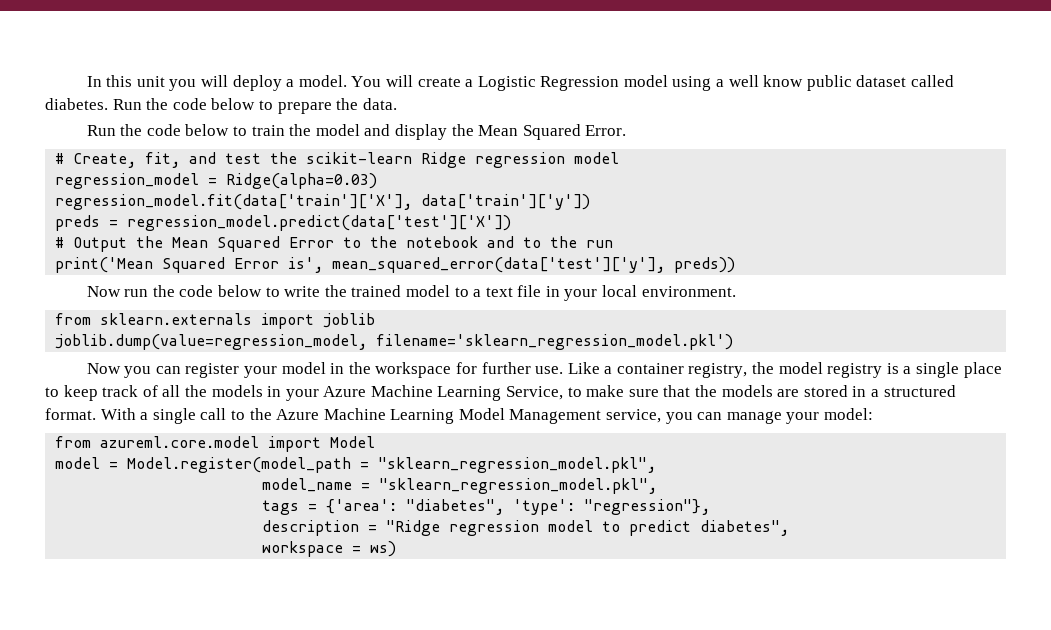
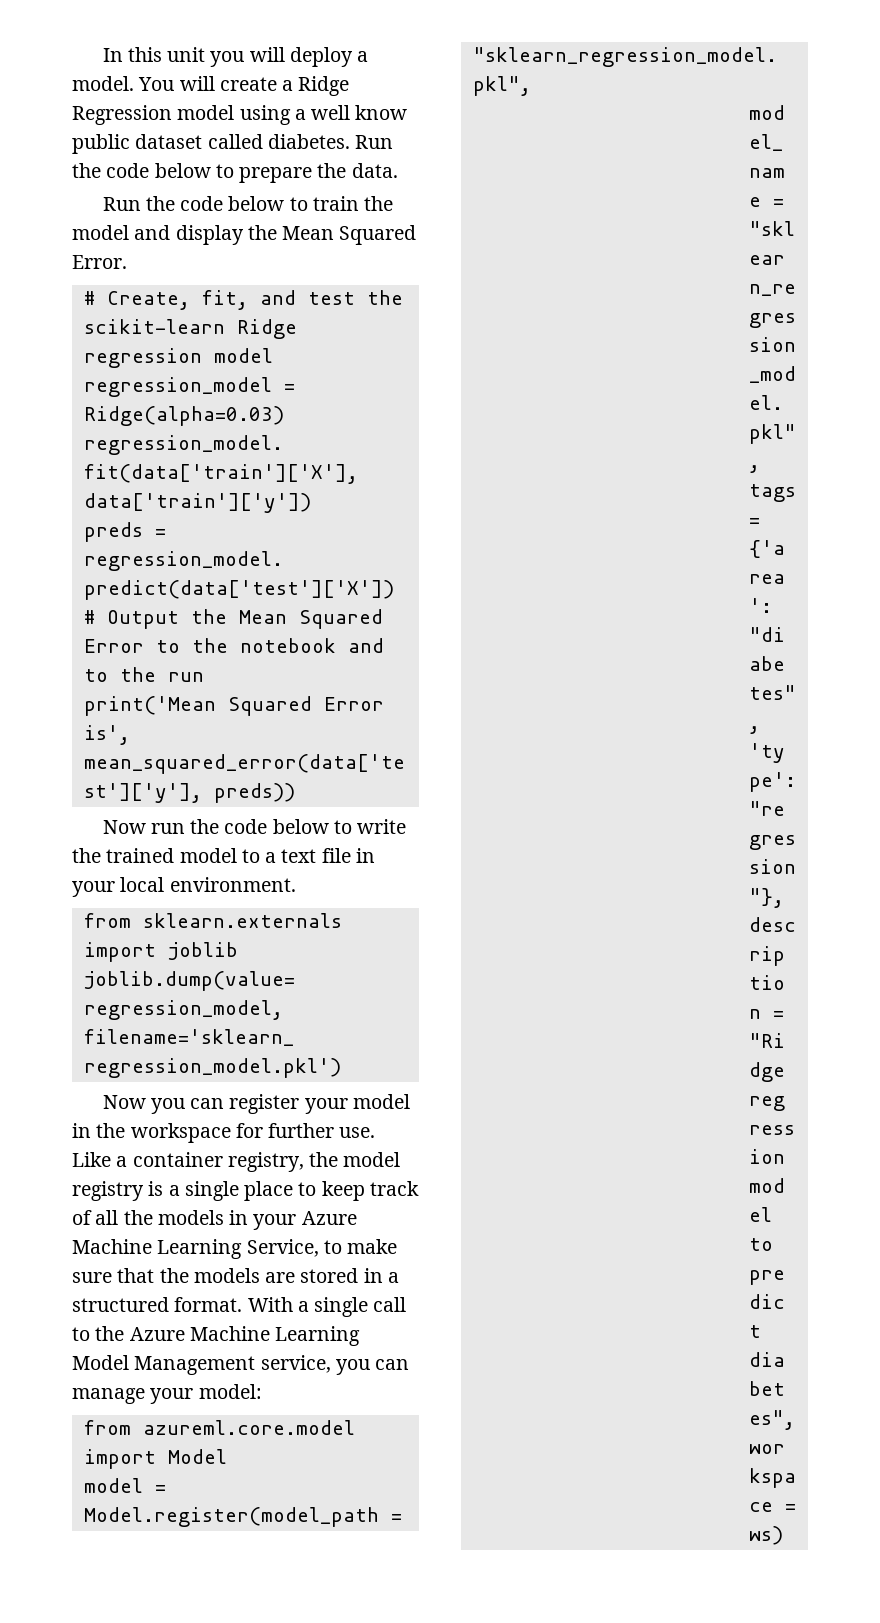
[477,76,536,91] Logistic -> [298,76,350,96] Ridge

